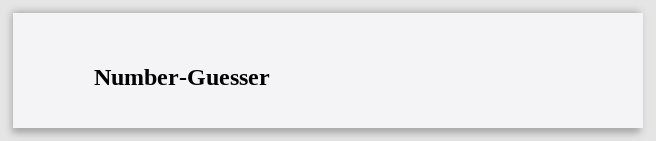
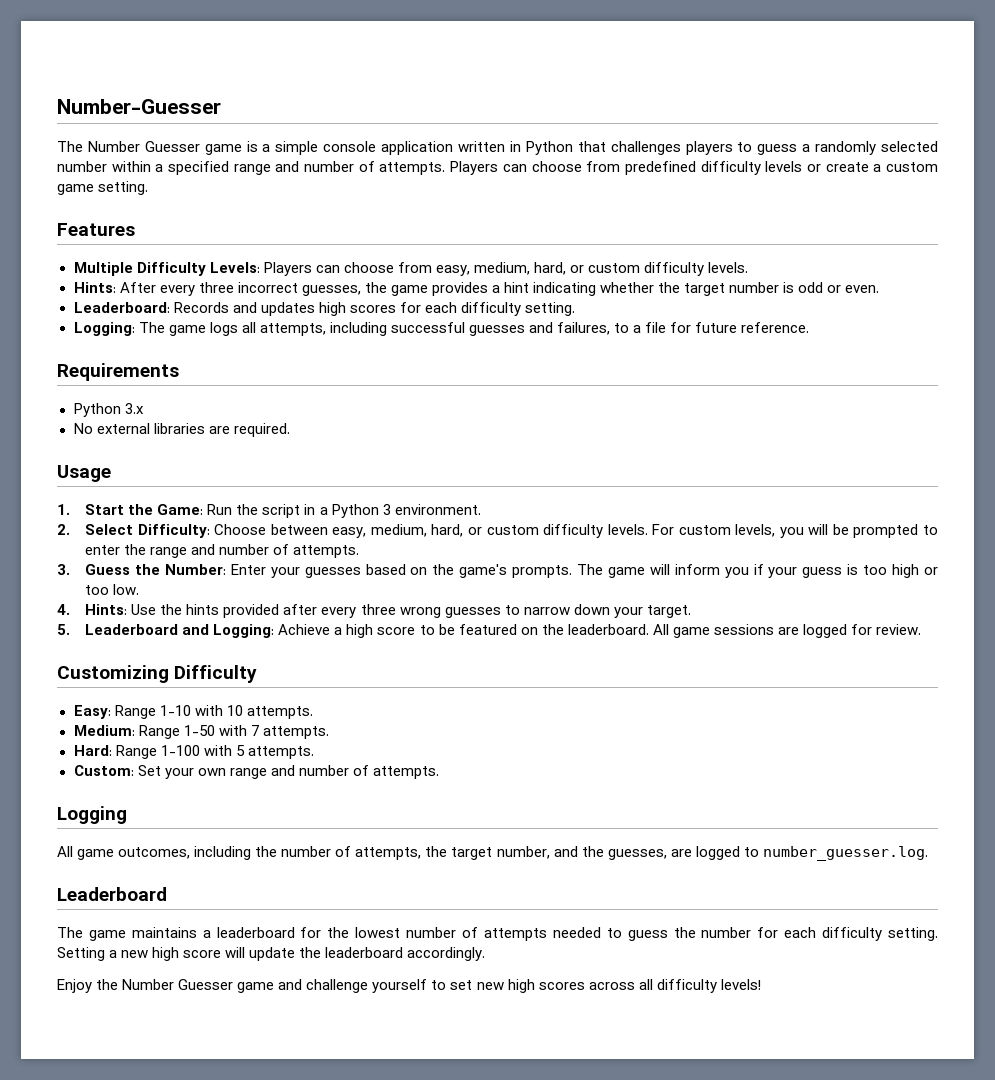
(270, 77) none -> [57,141,939,155] [57,161,939,175] [57,181,149,195] [57,223,135,236] [73,262,749,276] [73,282,880,296] [73,302,575,316] [73,322,810,336] [57,363,179,381] [73,403,144,417] [73,423,290,437] [57,465,111,482] [57,504,481,518] [57,524,939,538] [85,544,360,558] [57,564,939,578] [85,584,140,595] [57,604,691,618] [57,624,922,638] [57,665,258,683] [73,705,313,719] [73,725,329,739] [73,745,314,759] [73,765,439,779] [57,806,127,824] [57,846,928,861] [57,887,167,901] [57,927,939,941] [57,947,486,961] [57,979,761,993] // The Number Guesser game is a simple console application written in Python that challenges players to guess a randomly selected number within a specified range and number of attempts. Players can choose from predefined difficulty levels or create a custom game setting. // Features // Multiple Difficulty Levels: Players can choose from easy, medium, hard, or custom difficulty levels. // Hints: After every three incorrect guesses, the game provides a hint indicating whether the target number is odd or even. // Leaderboard: Records and updates high scores for each difficulty setting. // Logging: The game logs all attempts, including successful guesses and failures, to a file for future reference. // Requirements // Python 3.x // No external libraries are required. // Usage // 1. Start the Game: Run the script in a Python 3 environment. // 2. Select Difficulty: Choose between easy, medium, hard, or custom difficulty levels. For custom levels, you will be prompted to enter the range and number of attempts. // 3. Guess the Number: Enter your guesses based on the game's prompts. The game will inform you if your guess is too high or too low. // 4. Hints: Use the hints provided after every three wrong guesses to narrow down your target. // 5. Leaderboard and Logging: Achieve a high score to be featured on the leaderboard. All game sessions are logged for review. // Customizing Difficulty // Easy: Range 1-10 with 10 attempts. // Medium: Range 1-50 with 7 attempts. // Hard: Range 1-100 with 5 attempts. // Custom: Set your own range and number of attempts. // Logging // All game outcomes, including the number of attempts, the target number, and the guesses, are logged to number_guesser.log. // Leaderboard // The game maintains a leaderboard for the lowest number of attempts needed to guess the number for each difficulty setting. Setting a new high score will update the leaderboard accordingly. // Enjoy the Number Guesser game and challenge yourself to set new high scores across all difficulty levels!

